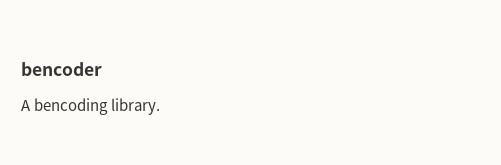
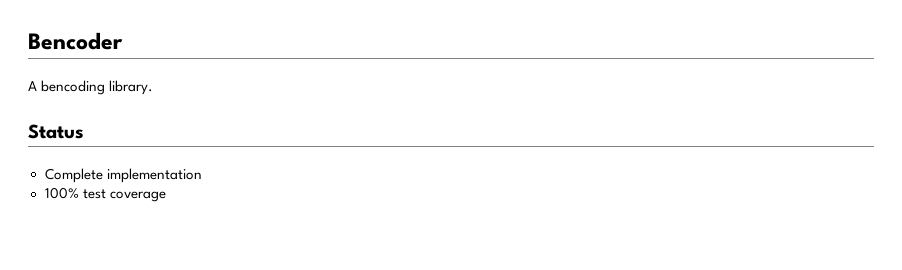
[21,62,102,76] bencoder -> [28,32,123,50] Bencoder
(161, 106) none -> [28,124,84,139] [44,168,202,183] [44,187,166,202] // Status // Complete implementation // 100% test coverage

